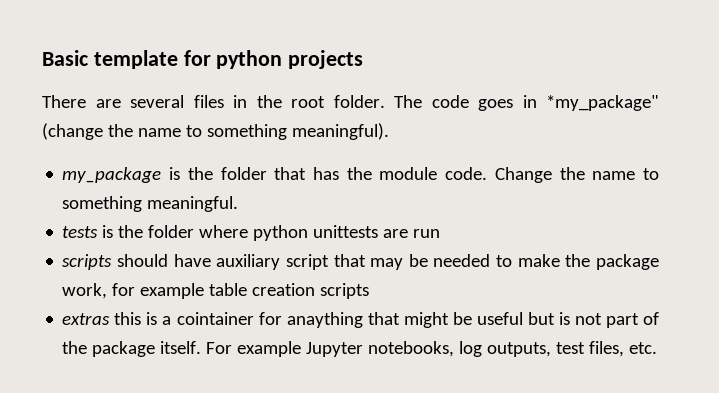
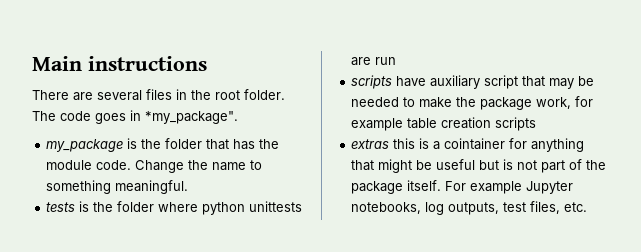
[42,50,364,69] Basic template for python projects -> [32,56,207,71] Main instructions
[546,95,659,111] [42,123,389,140] *my_package" (change the name to something meaningful). -> [145,111,238,124] *my_package".
[116,254,168,267] should -> (393, 82) none
[286,312,363,328] anaything -> [531,138,585,152] anything

